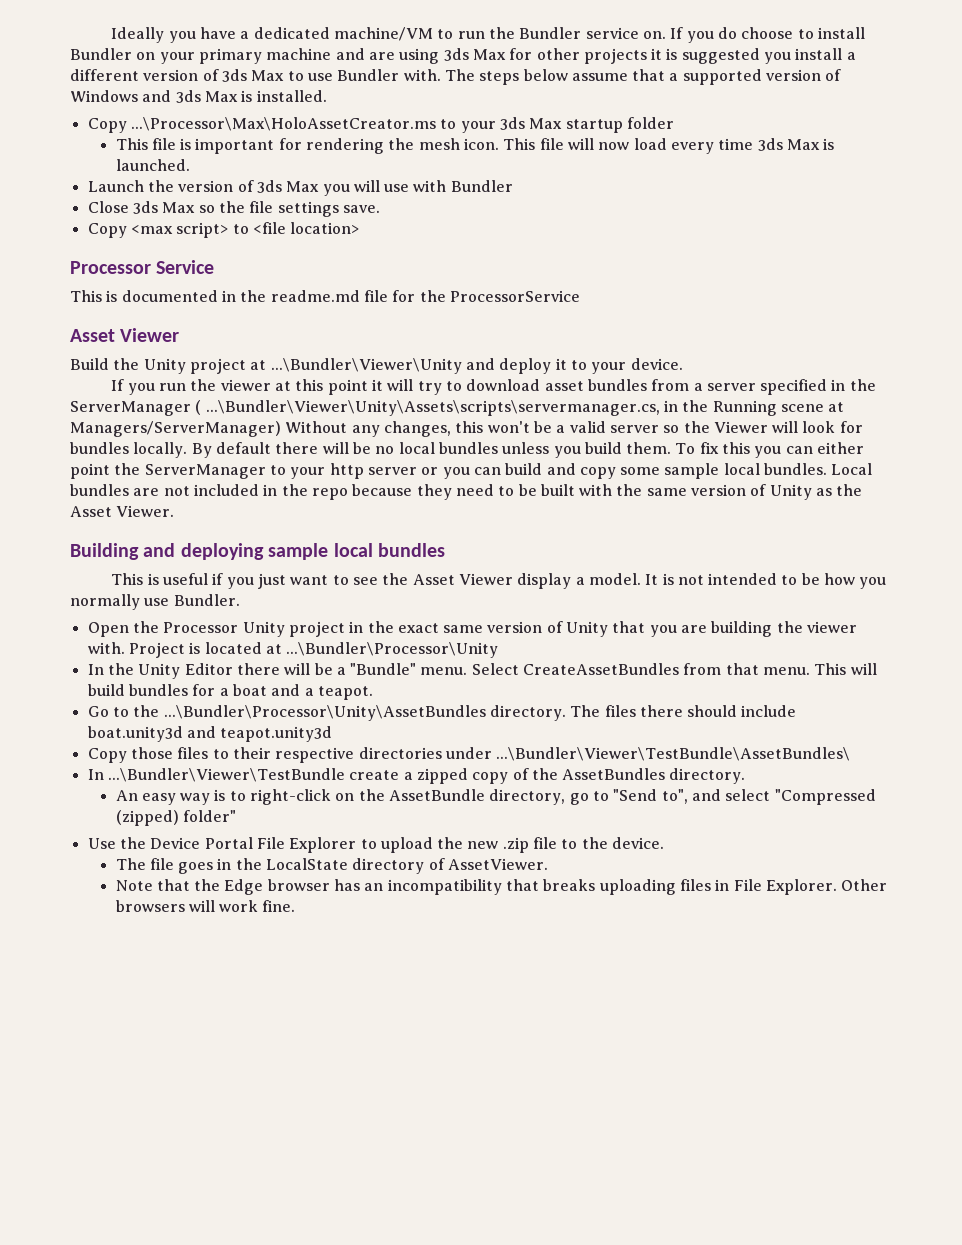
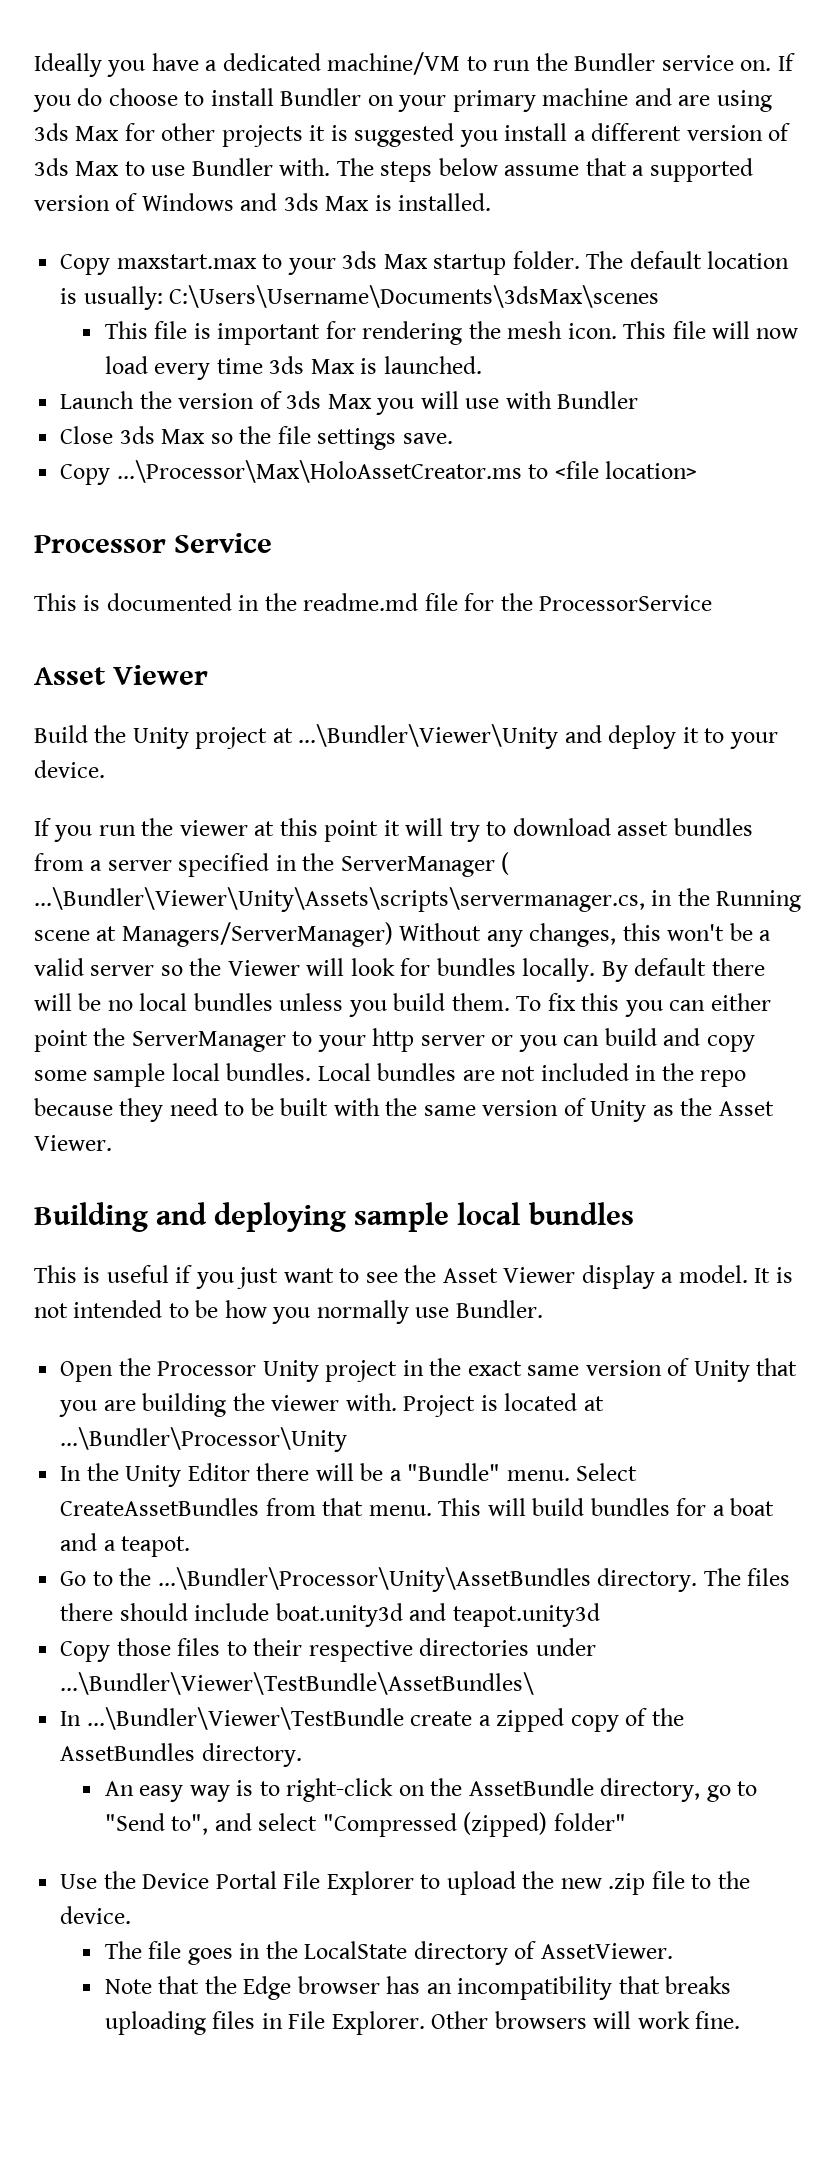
[130,117,436,131] ...\Processor\Max\HoloAssetCreator.ms -> [116,254,257,269] maxstart.max
[626,117,674,129] folder -> [512,251,790,269] [60,285,660,310] folder. The default location is usually: C:\Users\Username\Documents\3dsMax\scenes
[130,222,229,238] <max script> -> [116,460,522,483] ...\Processor\Max\HoloAssetCreator.ms

